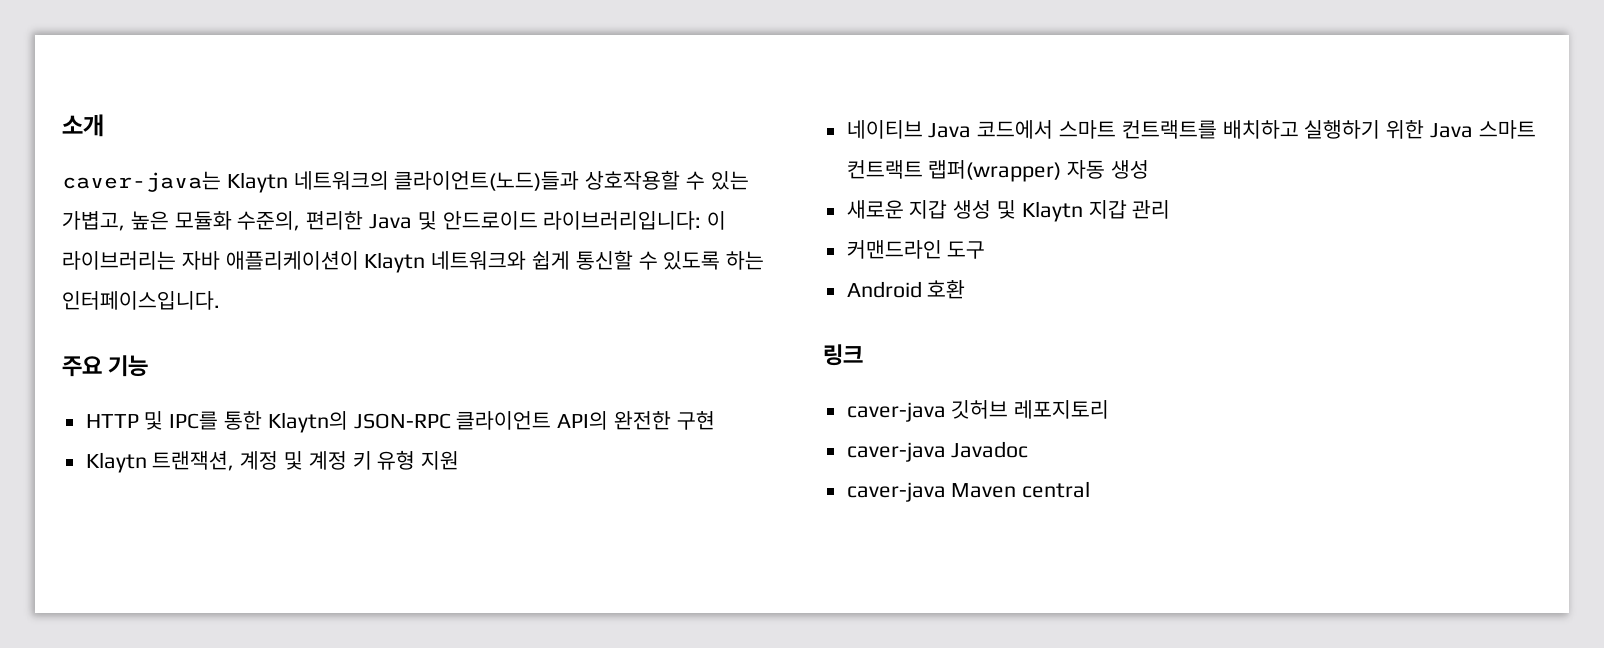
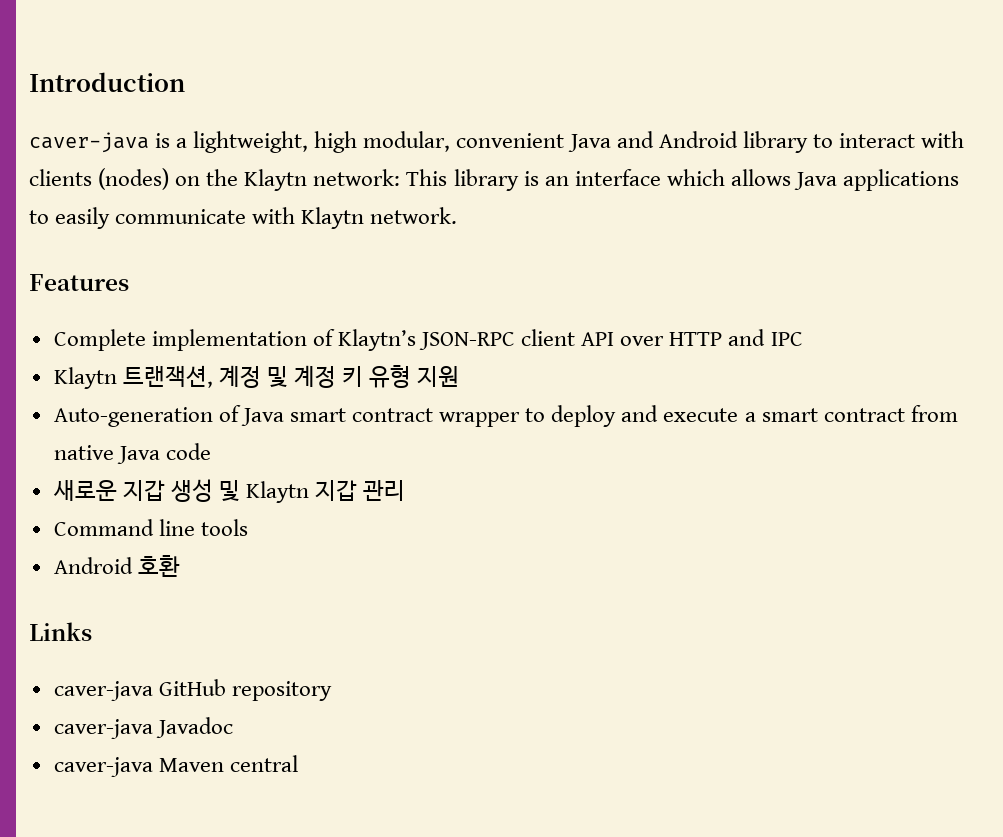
[62,114,104,137] [62,170,749,193] [62,211,727,231] [62,250,765,273] [62,291,220,310] [62,355,149,377] [85,411,715,433] 소개 // caver-java는 Klaytn 네트워크의 클라이언트(노드)들과 상호작용할 수 있는 가볍고, 높은 모듈화 수준의, 편리한 Java 및 안드로이드 라이브러리입니다: 이 라이브러리는 자바 애플리케이션이 Klaytn 네트워크와 쉽게 통신할 수 있도록 하는 인터페이스입니다. // 주요 기능 // HTTP 및 IPC를 통한 Klaytn의 JSON-RPC 클라이언트 API의 완전한 구현 -> [29,72,185,92] [29,131,964,153] [29,168,960,191] [29,207,458,229] [29,274,129,291] [53,329,803,351] Introduction // caver-java is a lightweight, high modular, convenient Java and Android library to interact with clients (nodes) on the Klaytn network: This library is an interface which allows Java applications to easily communicate with Klaytn network. // Features // Complete implementation of Klaytn’s JSON-RPC client API over HTTP and IPC
[846,120,1536,139] [846,160,1150,182] 네이티브 Java 코드에서 스마트 컨트랙트를 배치하고 실행하기 위한 Java 스마트 컨트랙트 랩퍼(wrapper) 자동 생성 -> [53,405,958,427] [53,443,211,464] Auto-generation of Java smart contract wrapper to deploy and execute a smart contract from native Java code
[846,240,986,259] 커맨드라인 도구 -> [53,519,248,536] Command line tools
[823,344,863,366] [846,400,1110,422] 링크 // caver-java 깃허브 레포지토리 -> [29,622,92,641] [53,679,332,701] Links // caver-java GitHub repository

